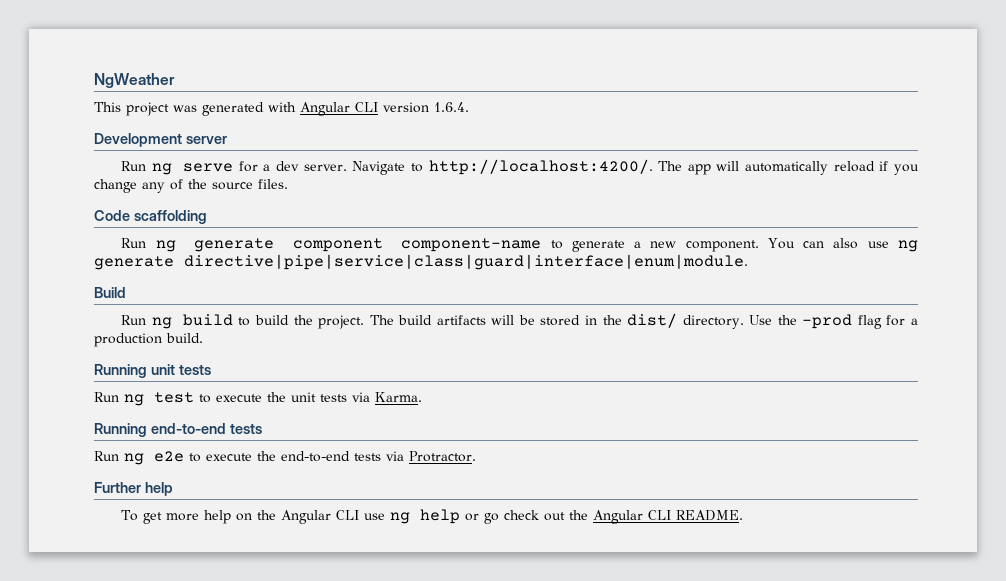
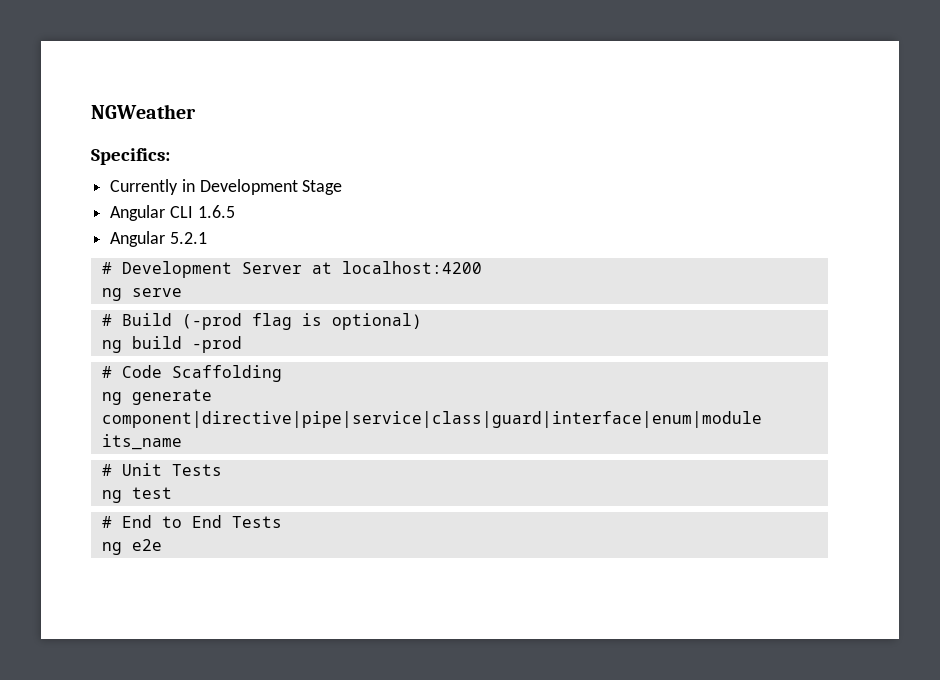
[94,73,175,88] [94,102,469,116] [94,133,227,147] [121,159,919,175] [94,179,288,193] [94,210,207,224] [121,238,918,252] [94,254,748,270] [94,287,126,298] [121,313,918,329] [94,333,203,347] [94,364,211,378] [94,392,422,406] [94,423,262,437] [94,451,476,465] [94,482,173,496] [121,509,744,524] NgWeather // This project was generated with Angular CLI version 1.6.4. // Development server // Run ng serve for a dev server. Navigate to http://localhost:4200/. The app will automatically reload if you change any of the source files. // Code scaffolding // Run ng generate component component-name to generate a new component. You can also use ng generate directive|pipe|service|class|guard|interface|enum|module. // Build // Run ng build to build the project. The build artifacts will be stored in the dist/ directory. Use the -prod flag for a production build. // Running unit tests // Run ng test to execute the unit tests via Karma. // Running end-to-end tests // Run ng e2e to execute the end-to-end tests via Protractor. // Further help // To get more help on the Angular CLI use ng help or go check out the Angular CLI README. -> [91,104,196,119] [91,148,170,165] [110,179,343,195] [110,205,235,221] [110,231,207,247] [101,261,482,278] [101,288,182,301] [101,313,422,330] [101,336,242,353] [101,365,282,382] [101,389,212,405] [101,411,762,428] [101,434,182,450] [101,463,222,476] [101,487,172,503] [101,515,282,528] [101,539,162,555] NGWeather // Specifics: // Currently in Development Stage // Angular CLI 1.6.5 // Angular 5.2.1 // # Development Server at localhost:4200 // ng serve // # Build (-prod flag is optional) // ng build -prod // # Code Scaffolding // ng generate component|directive|pipe|service|class|guard|interface|enum|module its_name // # Unit Tests // ng test // # End to End Tests // ng e2e

